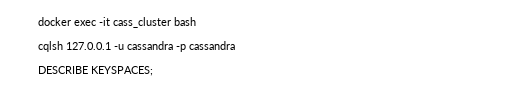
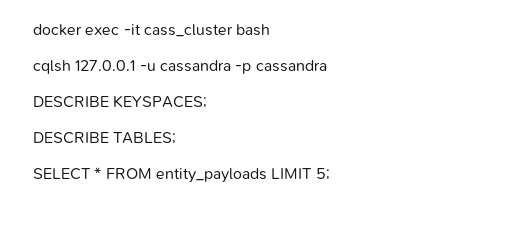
(153, 71) none -> [33,132,177,144] [33,167,330,183] // DESCRIBE TABLES; // SELECT * FROM entity_payloads LIMIT 5;

